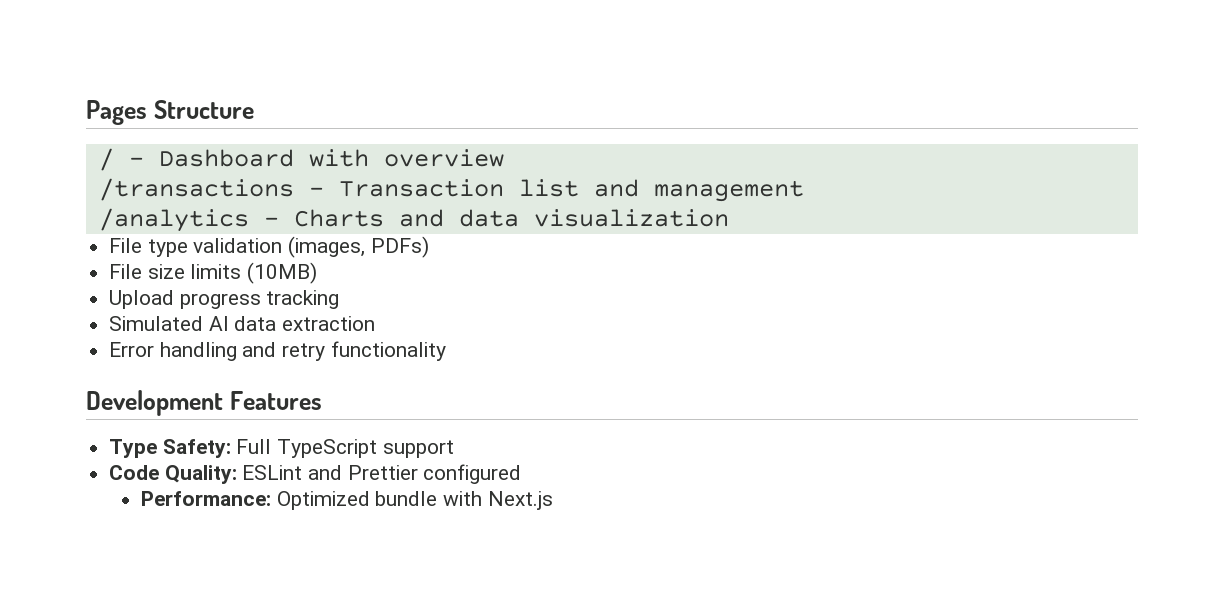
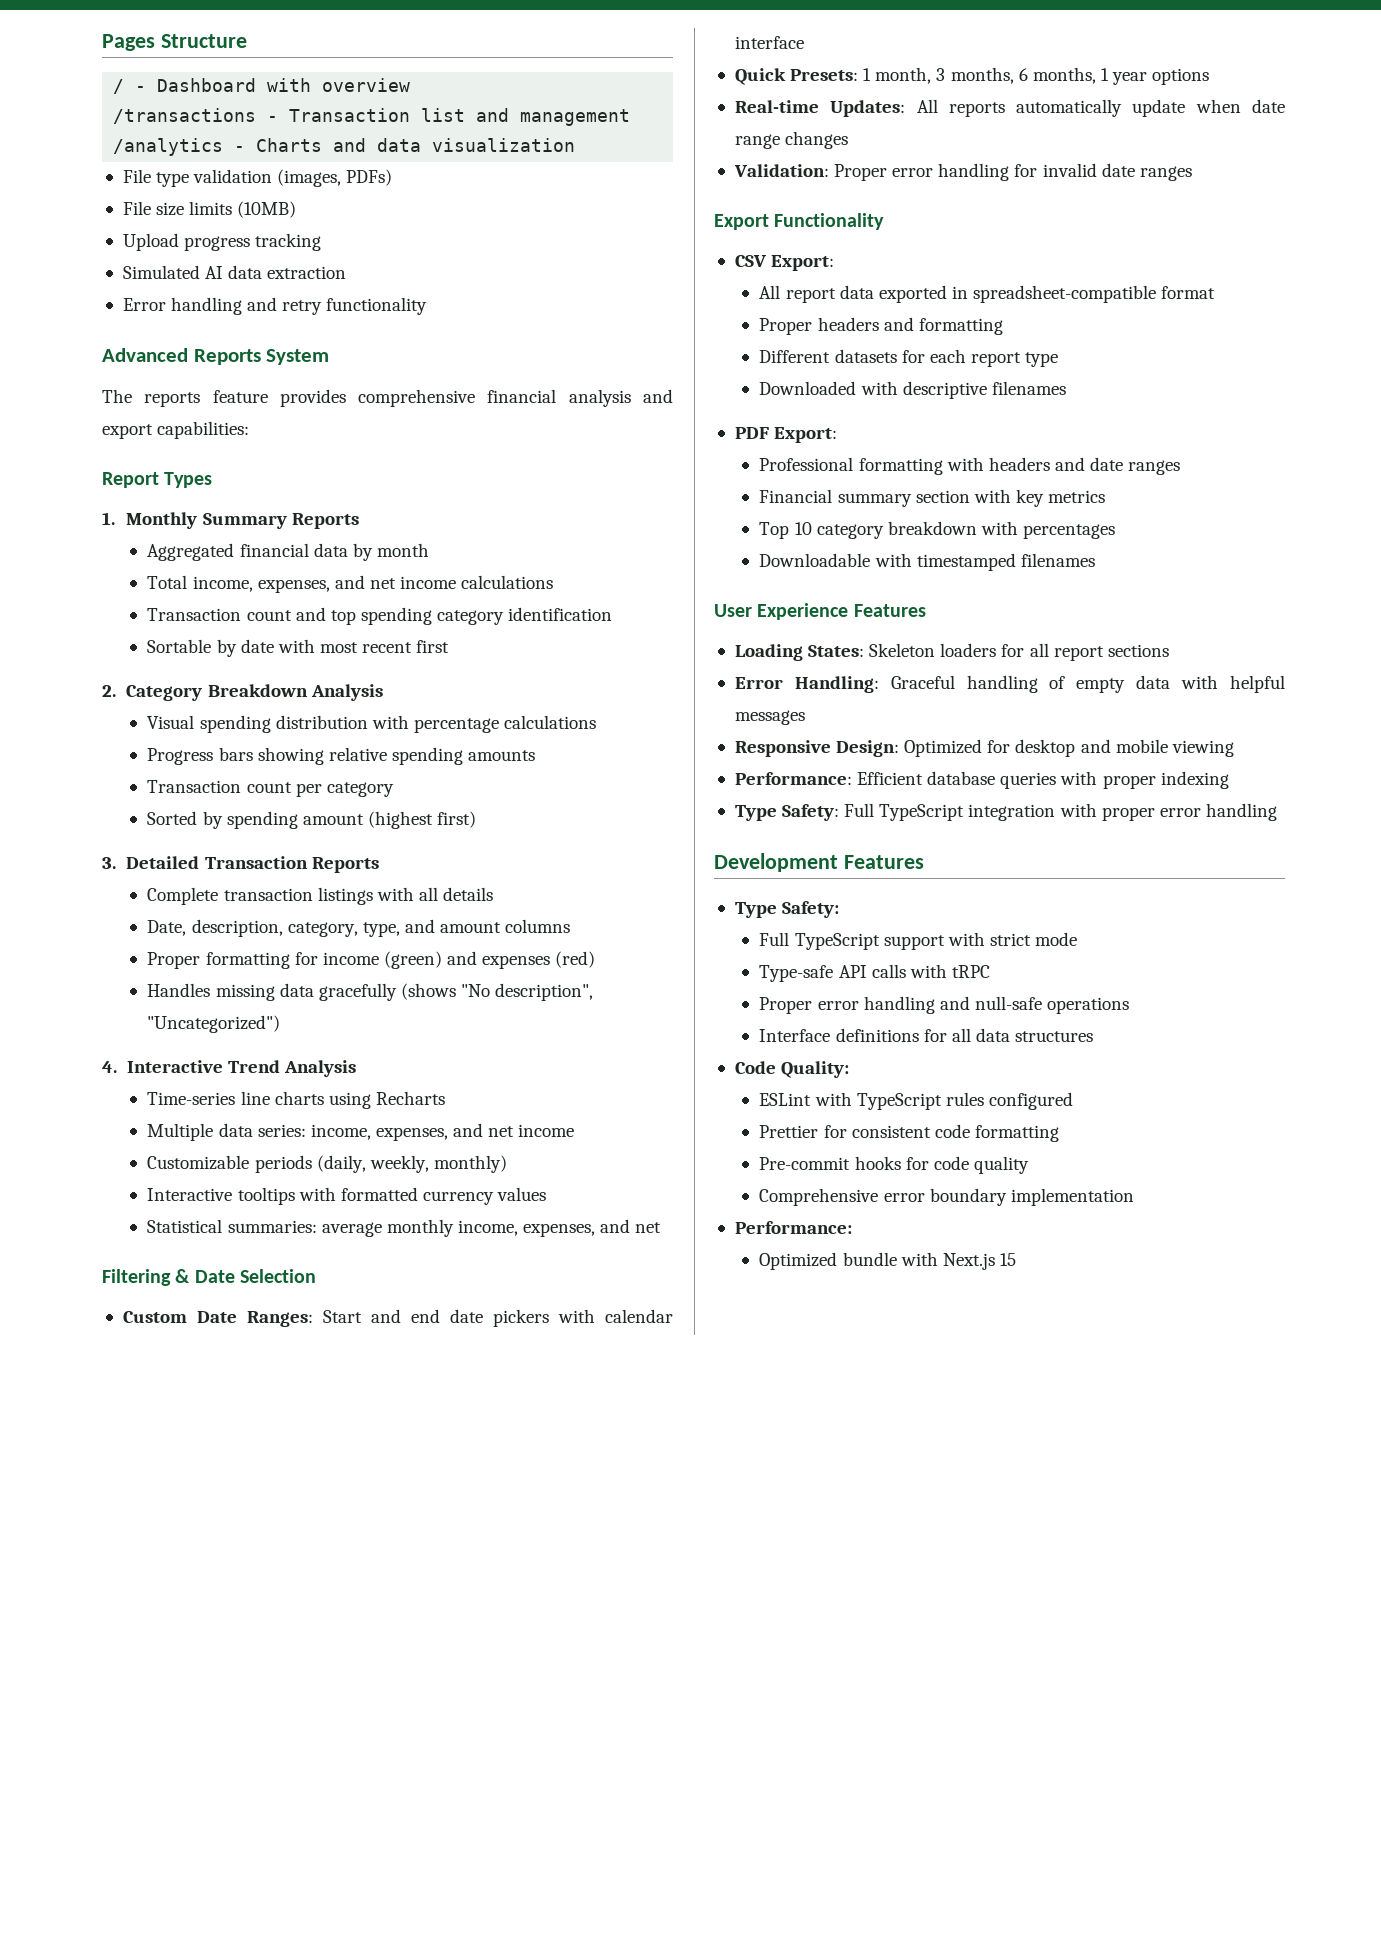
(446, 351) none -> [102,348,330,365] [102,389,674,407] [102,421,250,439] [102,472,213,488] [102,512,359,529] [147,543,429,561] [147,575,554,593] [147,607,613,625] [147,639,450,657] [102,684,383,701] [147,715,597,733] [147,747,536,765] [147,780,394,797] [147,811,477,829] [102,856,379,873] [147,887,494,905] [147,919,571,937] [147,951,596,969] [147,983,594,1001] [147,1015,281,1033] [102,1060,356,1077] [147,1091,445,1109] [147,1123,575,1141] [147,1155,507,1173] [147,1187,547,1205] [147,1219,662,1237] [102,1269,317,1286] [122,1309,674,1327] [734,36,804,49] [734,67,1210,85] [734,99,1285,117] [734,131,849,149] [733,163,1192,181] [714,213,885,230] [734,255,835,271] [759,285,1216,303] [759,317,1003,335] [759,349,1059,367] [759,381,1066,399] [734,427,838,443] [759,457,1181,475] [759,489,1106,507] [759,521,1116,539] [759,553,1095,571] [714,603,926,620] [734,643,1169,661] [734,675,1285,693] [734,710,805,725] [734,739,1234,757] [734,771,1229,789] [734,803,1277,821] // Advanced Reports System // The reports feature provides comprehensive financial analysis and export capabilities: // Report Types // 1. Monthly Summary Reports // Aggregated financial data by month // Total income, expenses, and net income calculations // Transaction count and top spending category identification // Sortable by date with most recent first // 2. Category Breakdown Analysis // Visual spending distribution with percentage calculations // Progress bars showing relative spending amounts // Transaction count per category // Sorted by spending amount (highest first) // 3. Detailed Transaction Reports // Complete transaction listings with all details // Date, description, category, type, and amount columns // Proper formatting for income (green) and expenses (red) // Handles missing data gracefully (shows "No description", "Uncategorized") // 4. Interactive Trend Analysis // Time-series line charts using Recharts // Multiple data series: income, expenses, and net income // Customizable periods (daily, weekly, monthly) // Interactive tooltips with formatted currency values // Statistical summaries: average monthly income, expenses, and net // Filtering & Date Selection // Custom Date Ranges: Start and end date pickers with calendar interface // Quick Presets: 1 month, 3 months, 6 months, 1 year options // Real-time Updates: All reports automatically update when date range changes // Validation: Proper error handling for invalid date ranges // Export Functionality // CSV Export: // All report data exported in spreadsheet-compatible format // Proper headers and formatting // Different datasets for each report type // Downloaded with descriptive filenames // PDF Export: // Professional formatting with headers and date ranges // Financial summary section with key metrics // Top 10 category breakdown with percentages // Downloadable with timestamped filenames // User Experience Features // Loading States: Skeleton loaders for all report sections // Error Handling: Graceful handling of empty data with helpful messages // Responsive Design: Optimized for desktop and mobile viewing // Performance: Efficient database queries with proper indexing // Type Safety: Full TypeScript integration with proper error handling
(231, 448) none -> (840, 909) //
[109,464,522,484] [141,491,272,506] // Code Quality: ESLint and Prettier configured // Performance: -> [947,932,1078,946] [759,964,990,982] [759,996,1130,1014] [759,1028,1094,1042] [734,1061,850,1078] [759,1092,1073,1110] [759,1124,1059,1142] [759,1156,1029,1174] [759,1188,1134,1206] [734,1221,852,1234] with strict mode // Type-safe API calls with tRPC // Proper error handling and null-safe operations // Interface definitions for all data structures // Code Quality: // ESLint with TypeScript rules configured // Prettier for consistent code formatting // Pre-commit hooks for code quality // Comprehensive error boundary implementation // Performance: //
(553, 500) none -> [999,1253,1016,1266] 15

